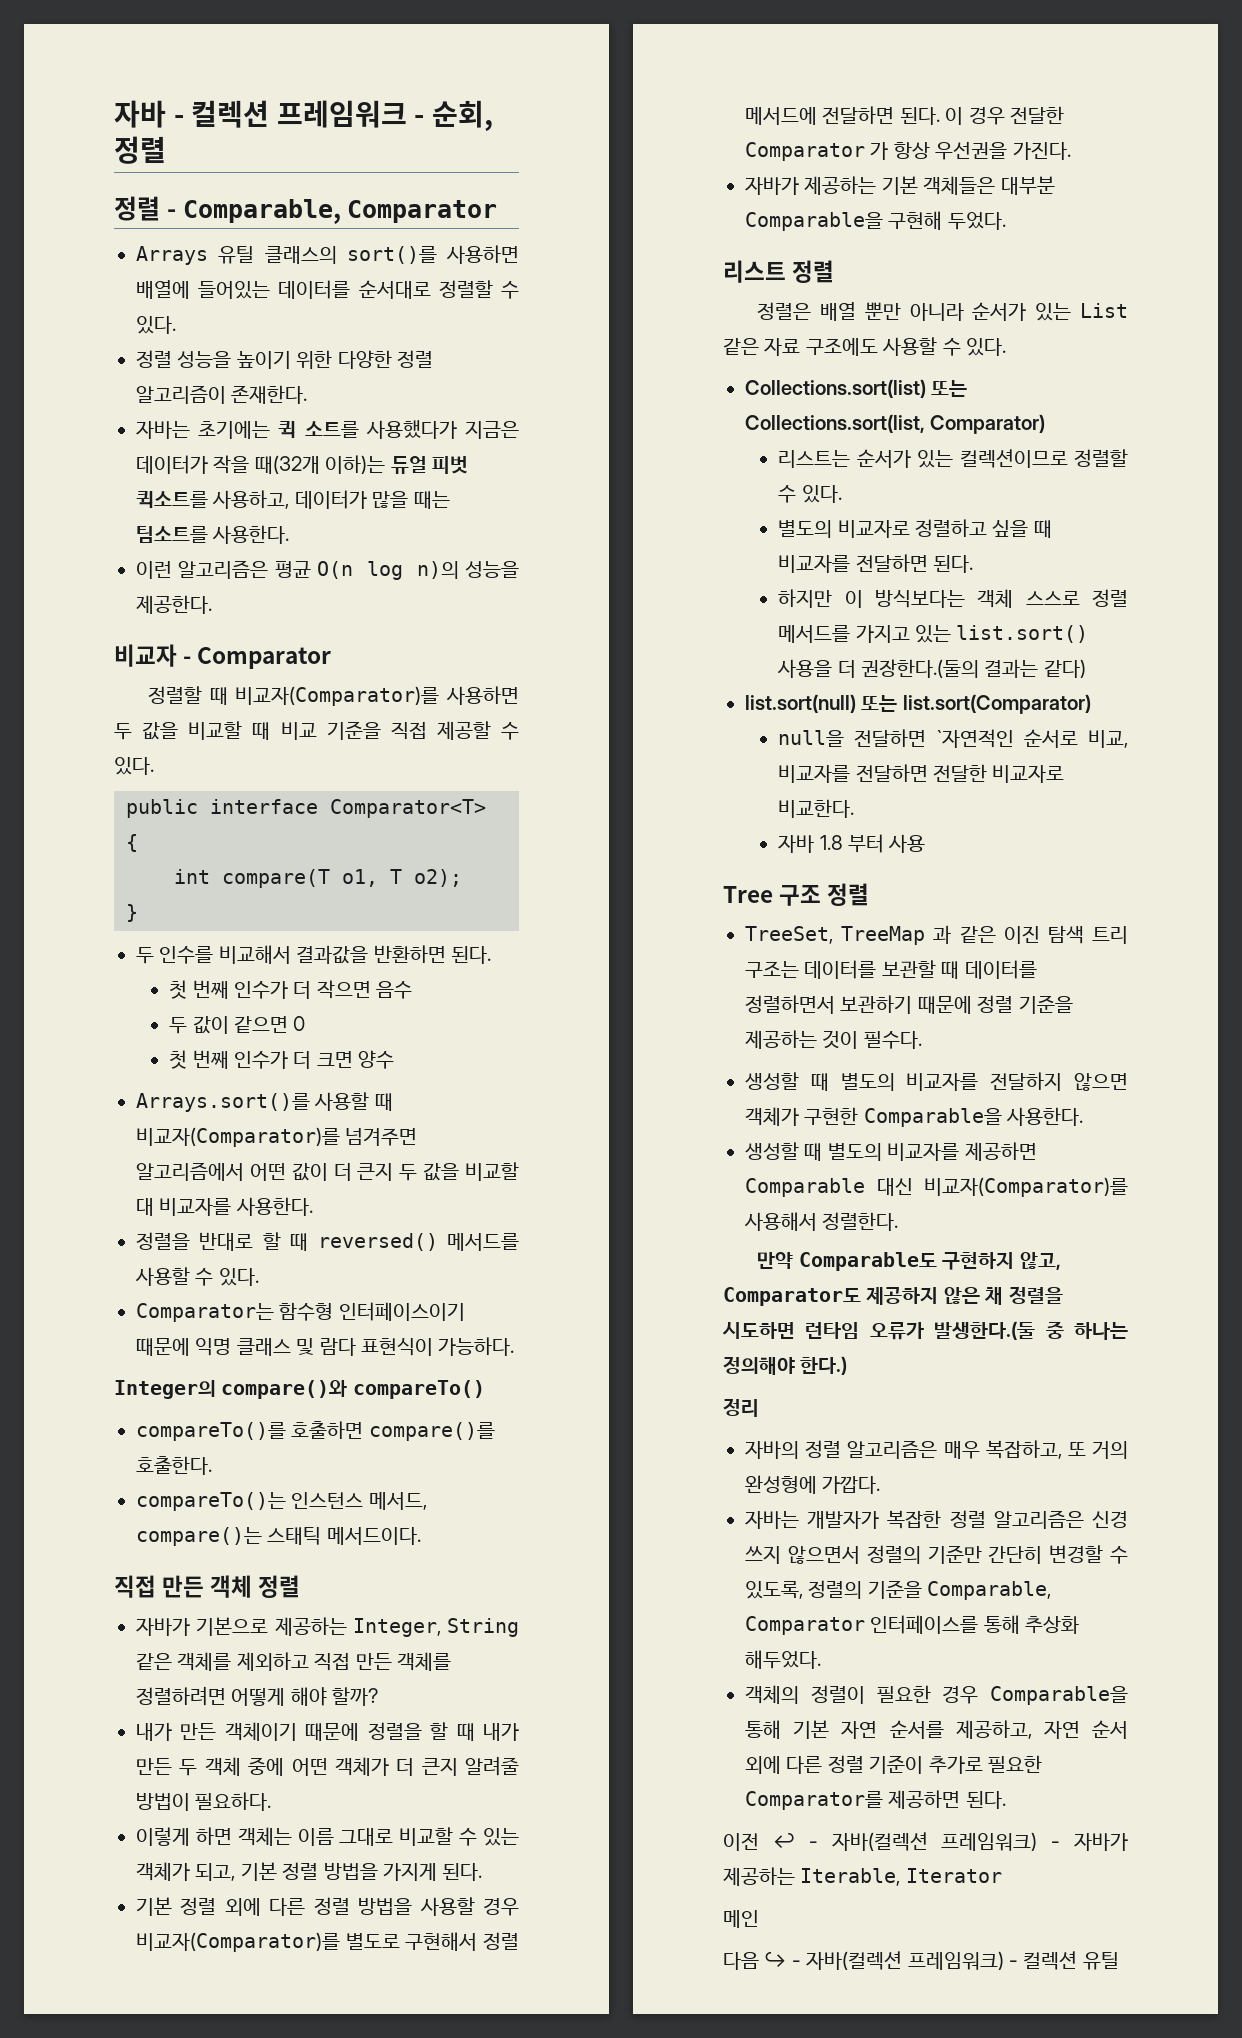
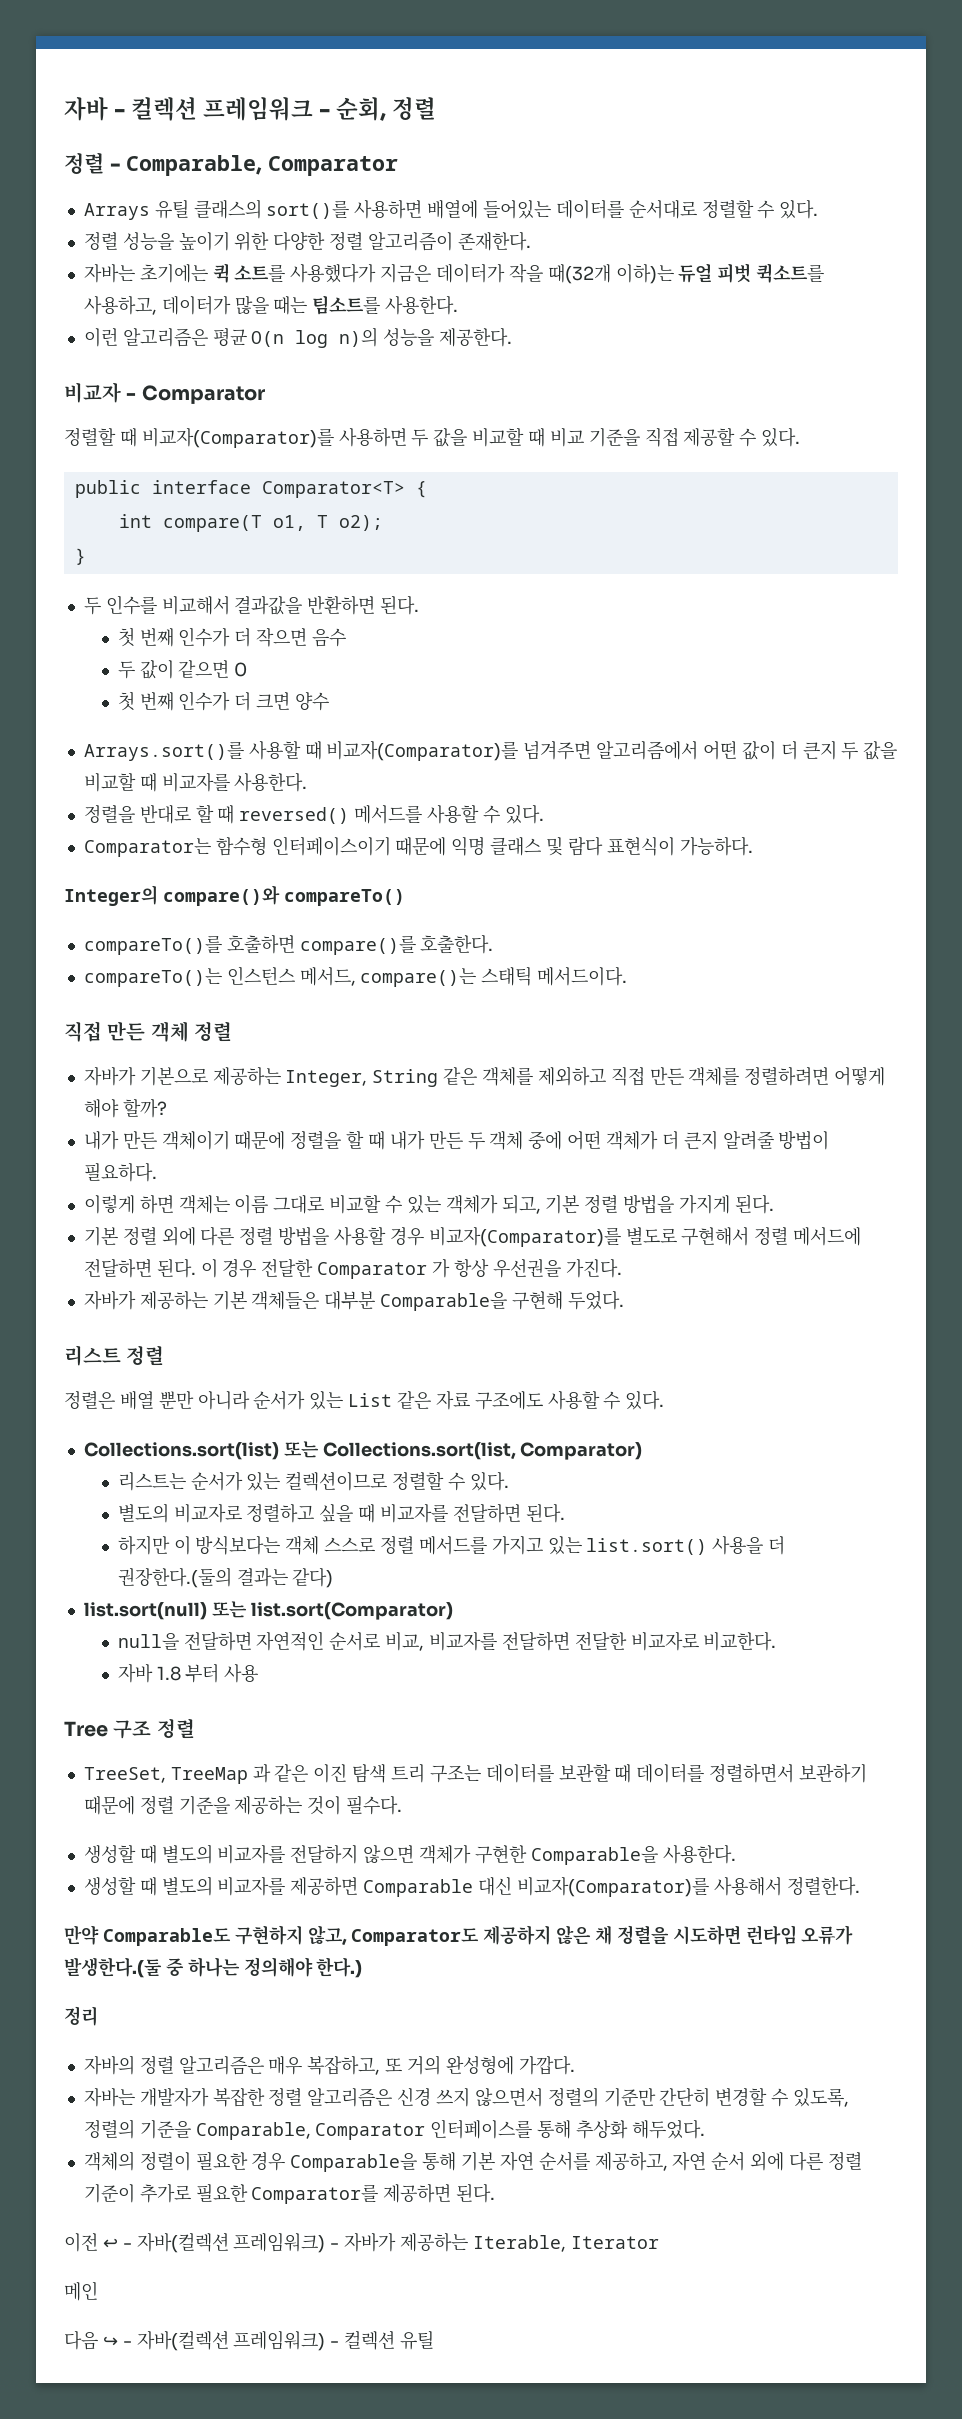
[136,1198,154,1216] 대 -> [139,773,157,792] 때
[936,729,1014,748] `자연적인 -> [256,1631,325,1651] 자연적인

